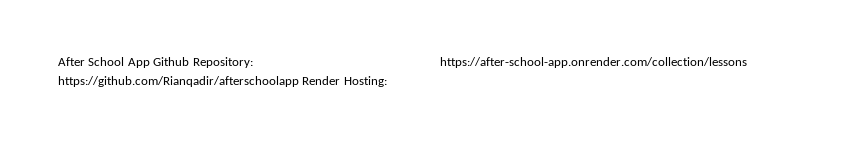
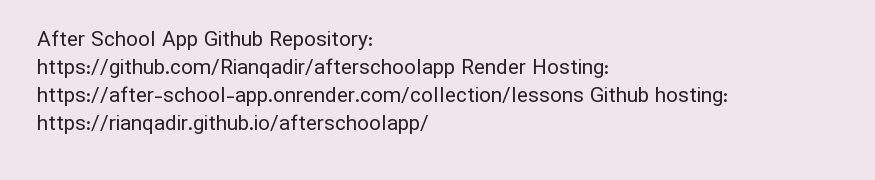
(747, 62) none -> [590,87,728,106] [37,114,429,134] Github hosting: https://rianqadir.github.io/afterschoolapp/

